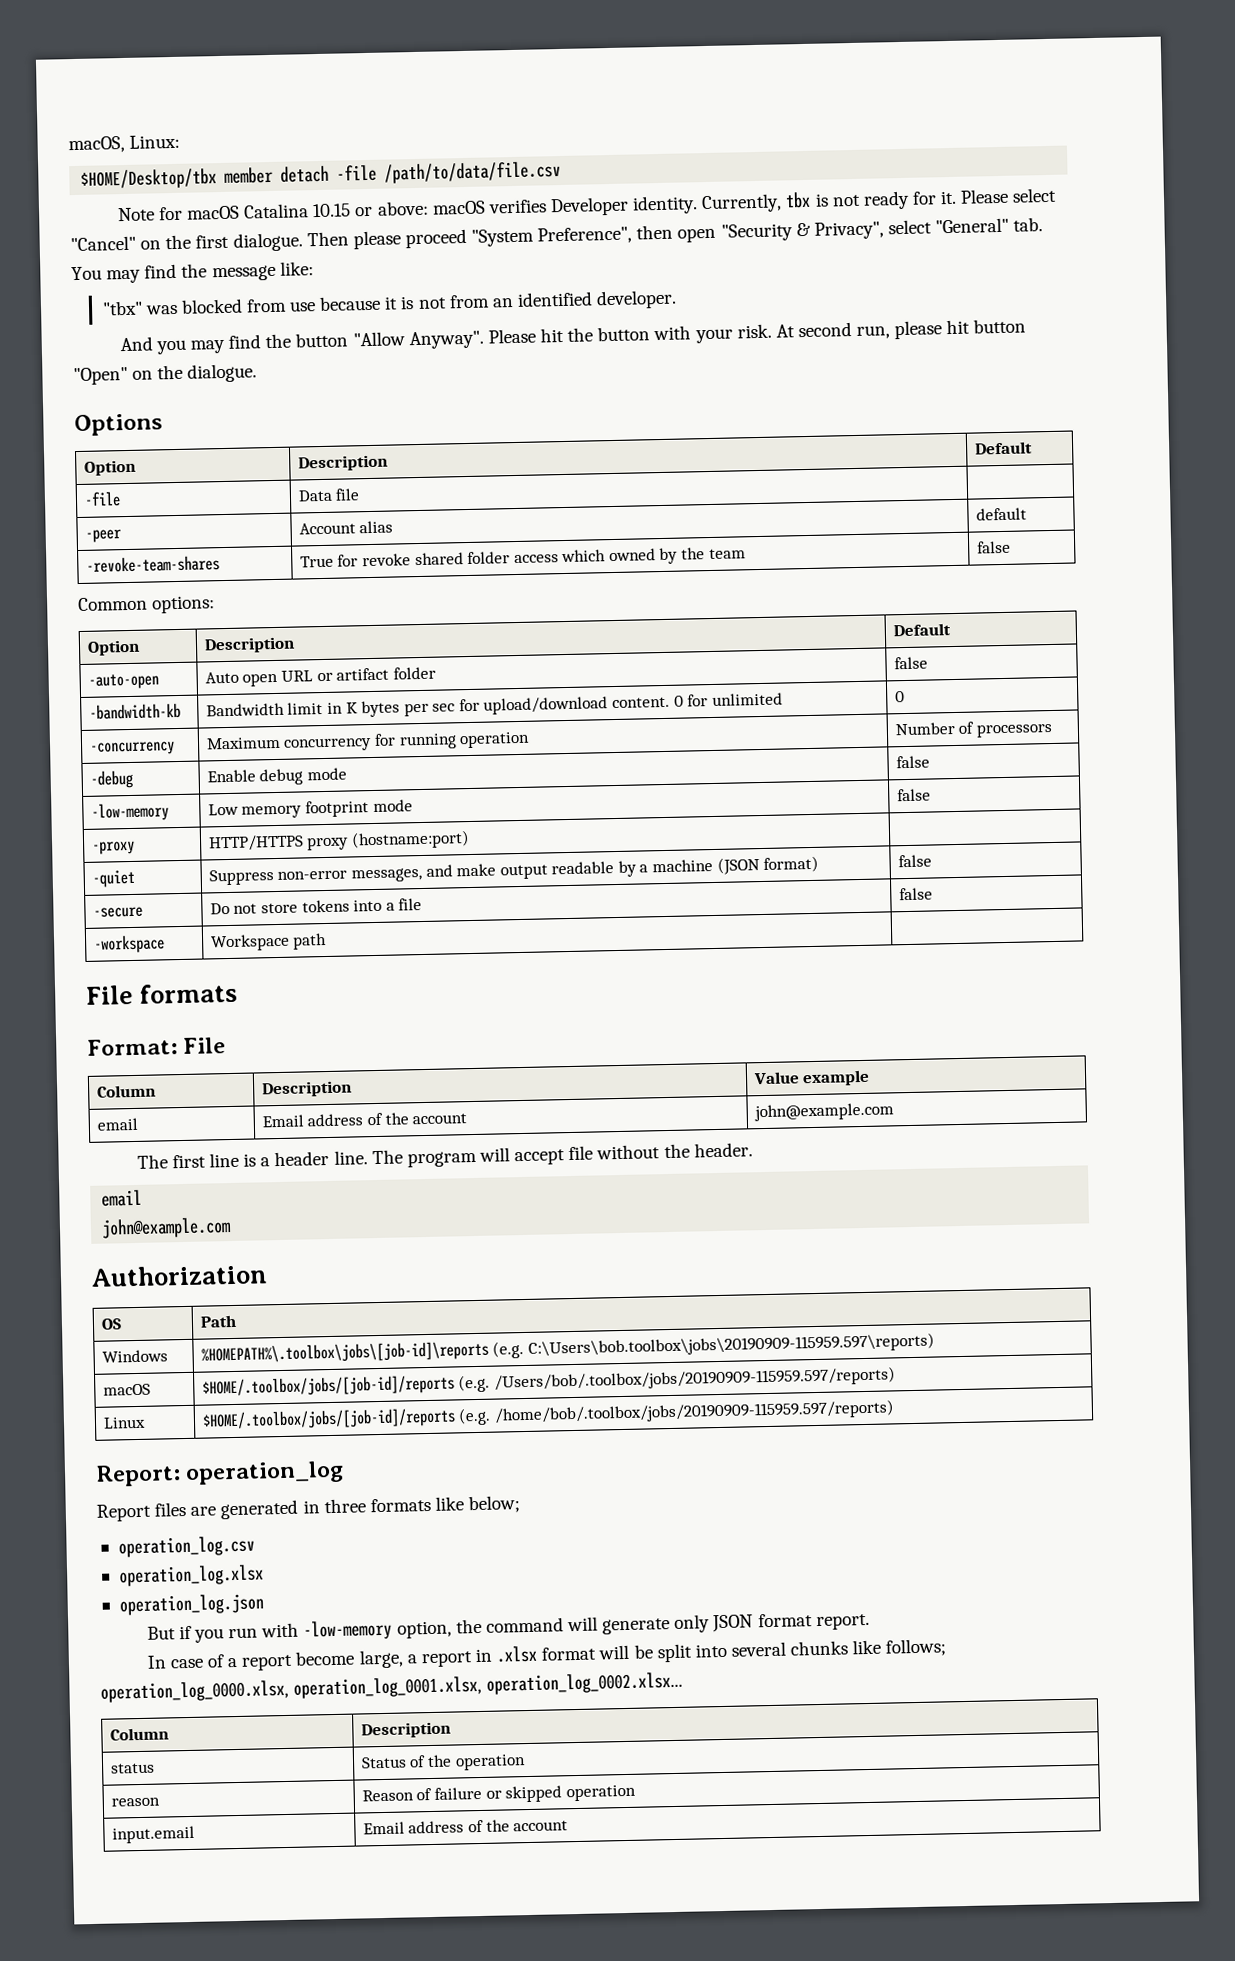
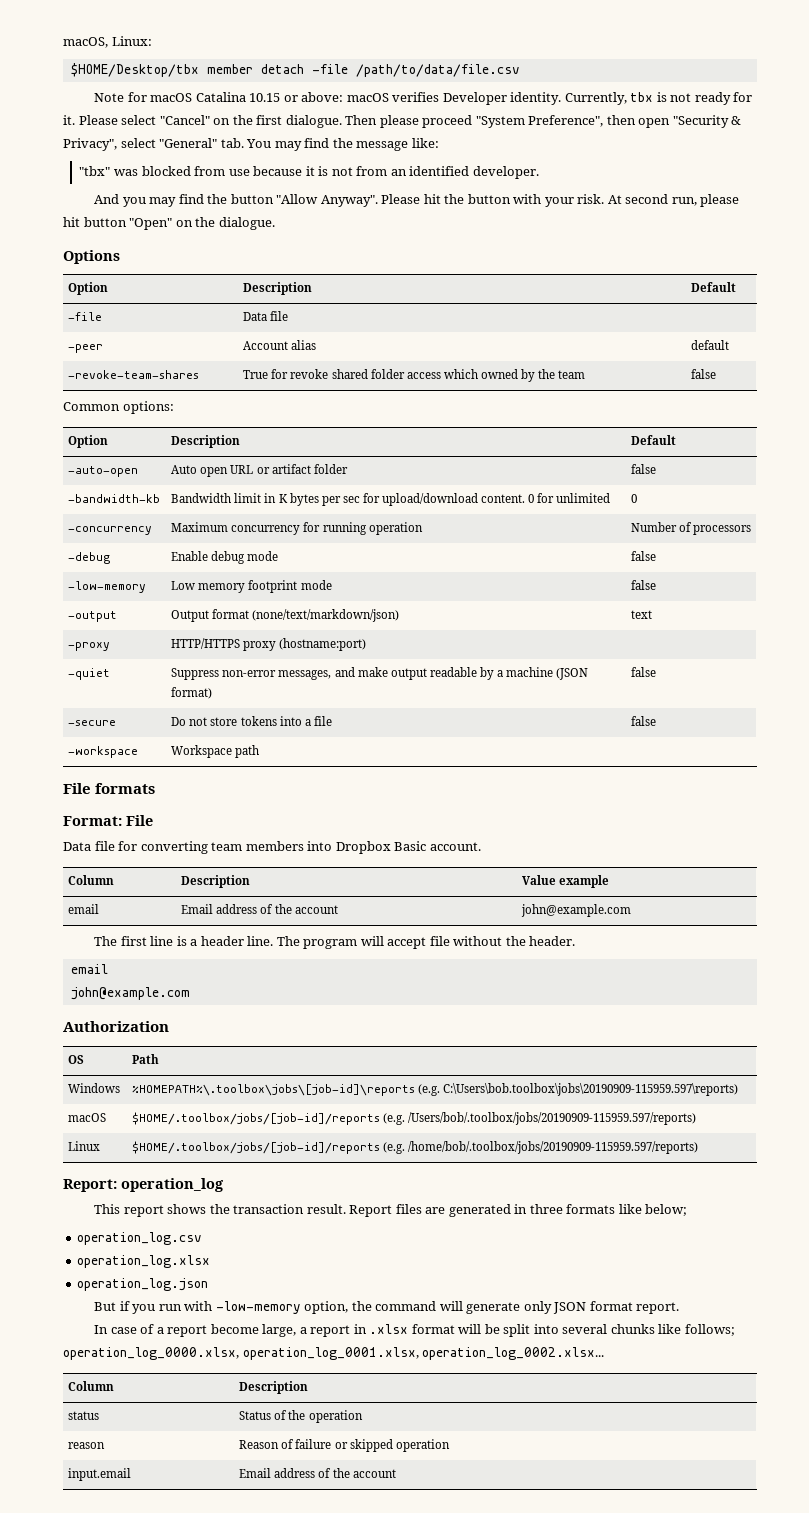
(931, 795) none -> [68,611,118,622] [171,609,400,622] [631,610,653,619] // -output | Output format (none/text/markdown/json) | text
(227, 1045) none -> [63,841,481,854] // Data file for converting team members into Dropbox Basic account.
(345, 1472) none -> [94,1204,346,1217] This report shows the transaction result.

